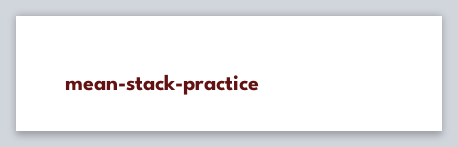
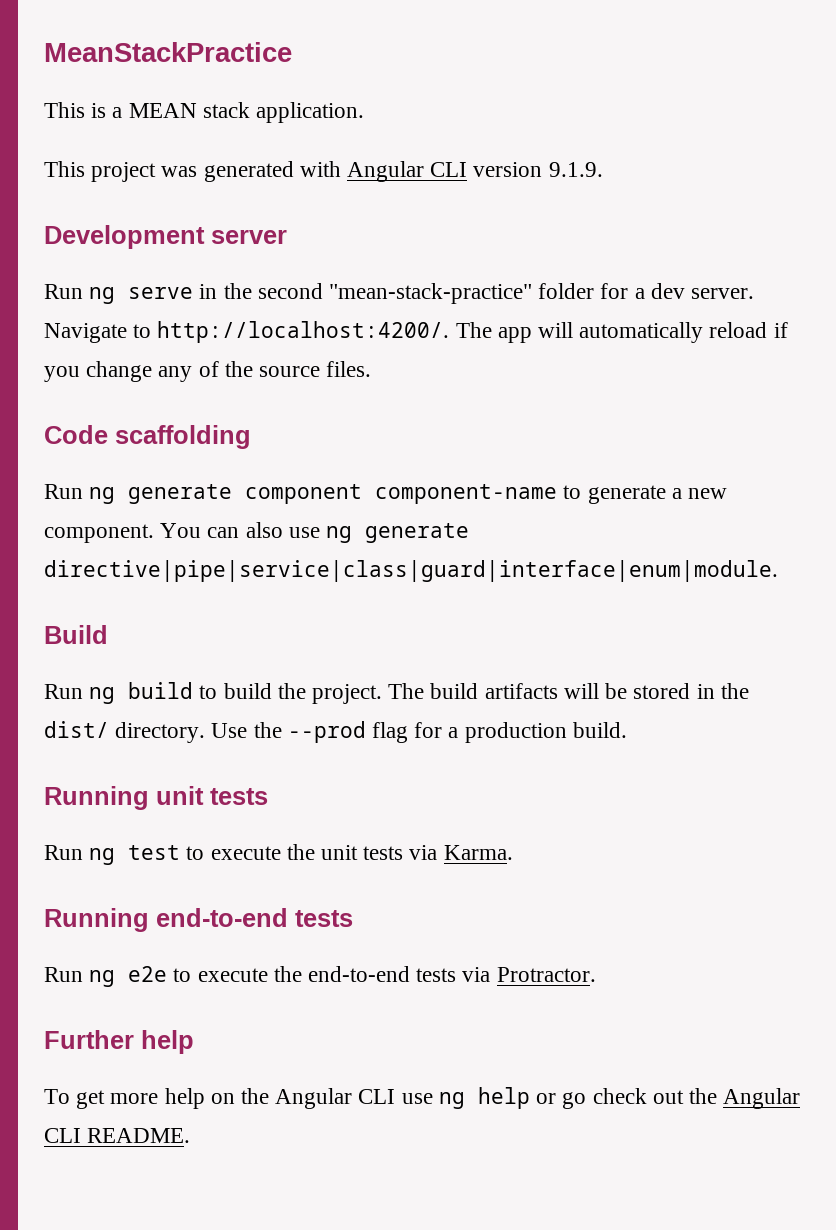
[65,74,259,95] mean-stack-practice -> [44,42,292,62] [44,102,365,123] [44,161,603,182] [44,225,287,249] [44,283,755,304] [44,321,788,343] [44,361,372,382] [44,425,251,449] [44,484,728,504] [44,522,470,543] [44,560,778,582] [44,625,108,644] [44,682,749,704] [44,721,627,743] [44,786,268,810] [44,844,513,865] [44,908,353,932] [44,966,596,987] [44,1030,194,1054] [44,1087,801,1109] [44,1128,191,1143] MeanStackPractice // This is a MEAN stack application. // This project was generated with Angular CLI version 9.1.9. // Development server // Run ng serve in the second "mean-stack-practice" folder for a dev server. Navigate to http://localhost:4200/. The app will automatically reload if you change any of the source files. // Code scaffolding // Run ng generate component component-name to generate a new component. You can also use ng generate directive|pipe|service|class|guard|interface|enum|module. // Build // Run ng build to build the project. The build artifacts will be stored in the dist/ directory. Use the --prod flag for a production build. // Running unit tests // Run ng test to execute the unit tests via Karma. // Running end-to-end tests // Run ng e2e to execute the end-to-end tests via Protractor. // Further help // To get more help on the Angular CLI use ng help or go check out the Angular CLI README.

